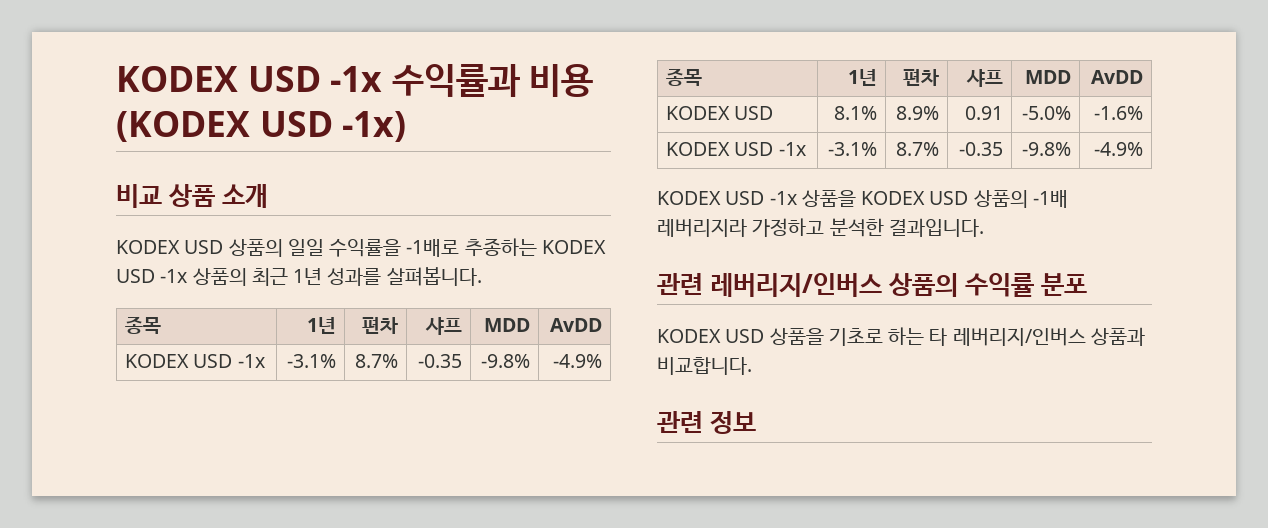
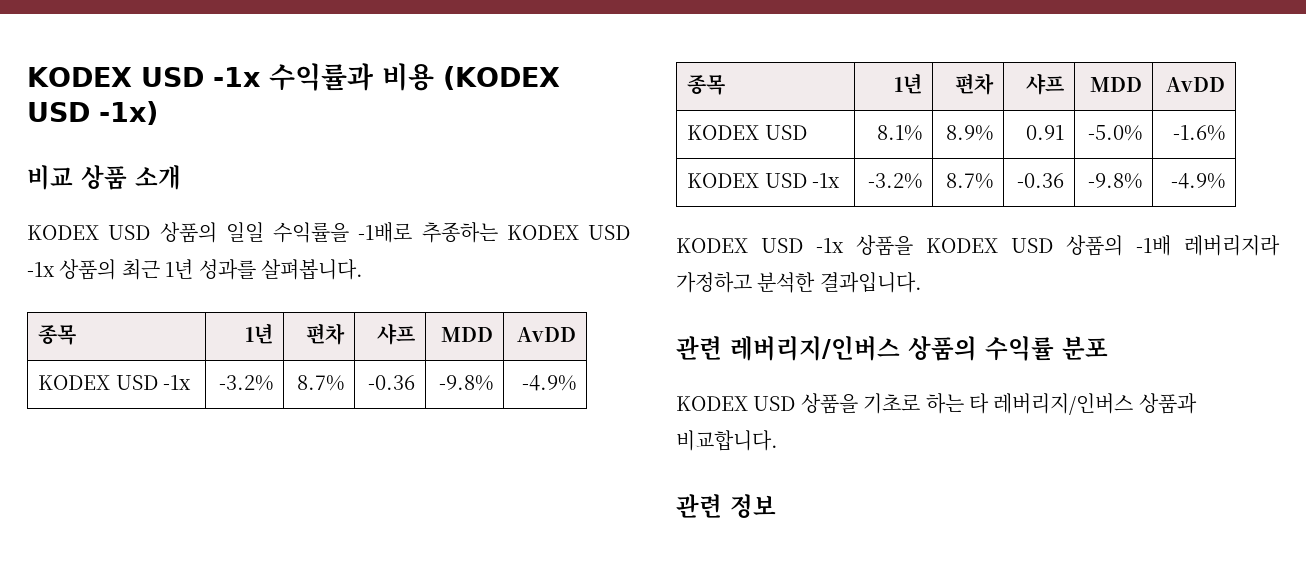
[286,354,336,368] [354,354,398,368] [417,354,462,368] -3.1% | 8.7% | -0.35 -> [218,375,273,391] [296,375,344,391] [367,375,415,390] -3.2% | 8.7% | -0.36
[827,142,877,156] [895,142,939,156] [958,142,1003,156] -3.1% | 8.7% | -0.35 -> [867,173,922,189] [945,173,993,189] [1016,173,1064,188] -3.2% | 8.7% | -0.36

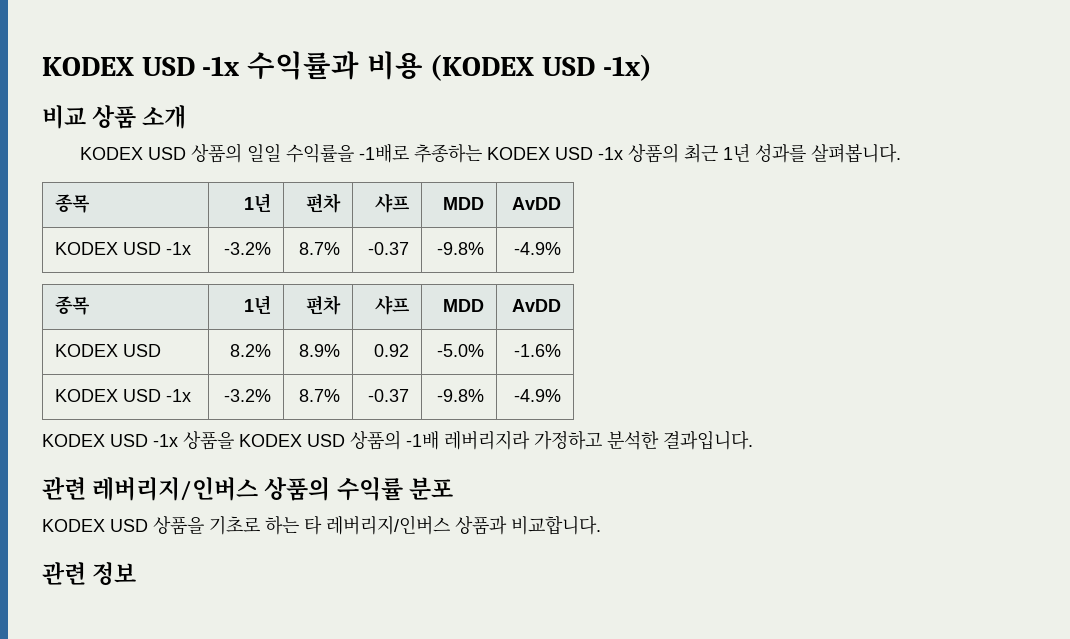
[367,375,415,390] -0.36 -> [367,242,409,255] -0.37
[876,125,922,141] 8.1% -> [229,344,271,357] 8.2%
[1025,125,1064,140] 0.91 -> [373,344,409,357] 0.92
[1016,173,1064,188] -0.36 -> [367,389,409,402] -0.37

